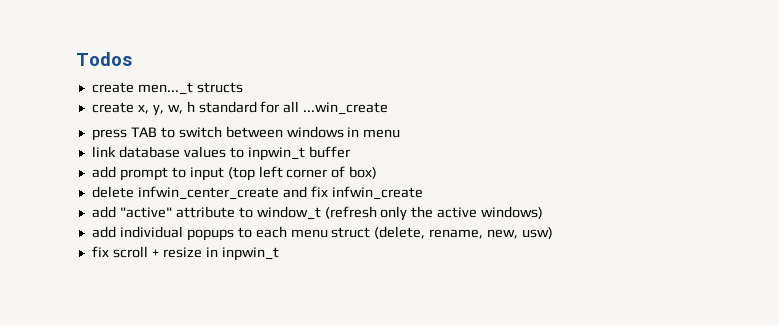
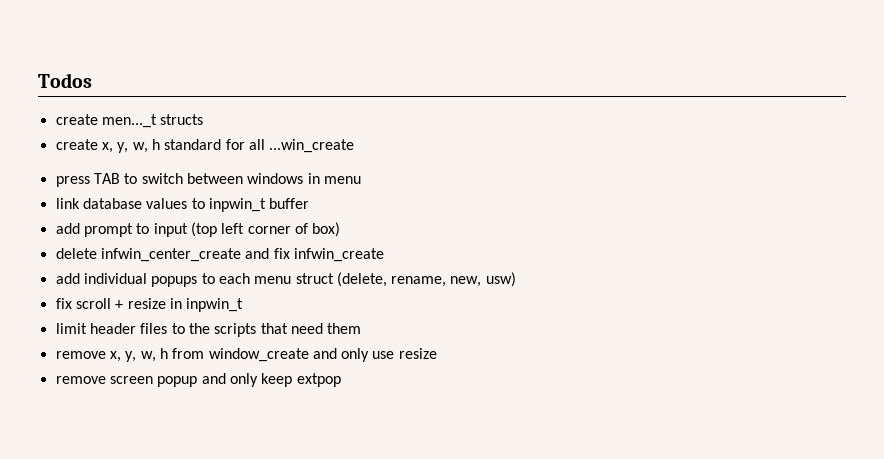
[91,206,544,221] // add "active" attribute to window_t (refresh only the active windows) -> (384, 255) none
(279, 254) none -> [55,323,362,337] [55,348,437,362] [55,373,341,387] // limit header files to the scripts that need them // remove x, y, w, h from window_create and only use resize // remove screen popup and only keep extpop

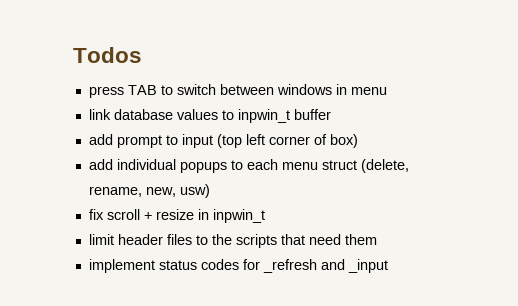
[55,114,204,128] [55,139,355,153] // create men..._t structs // create x, y, w, h standard for all ...win_create -> (142, 55) none
[55,248,384,262] // delete infwin_center_create and fix infwin_create -> (358, 141) none
[55,348,437,362] [55,373,341,387] remove x, y, w, h from window_create and only use resize // remove screen popup and only keep extpop -> [88,259,388,273] implement status codes for _refresh and _input

